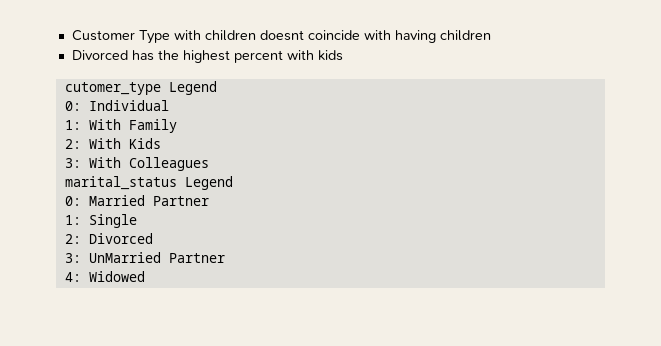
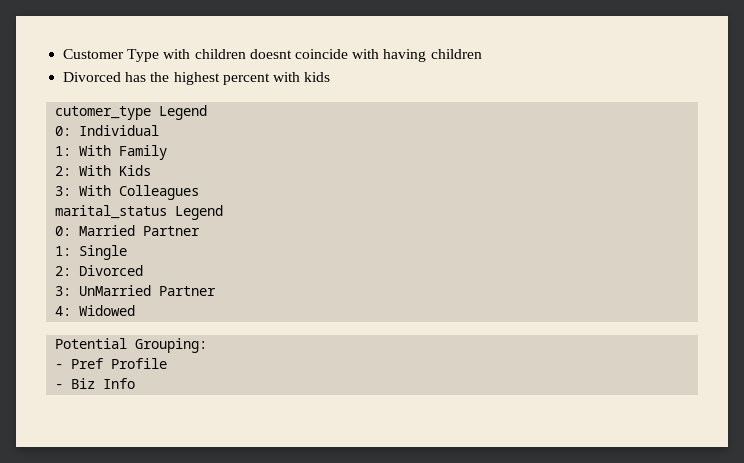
(145, 276) none -> [55,338,208,353] [55,358,168,369] [55,378,136,389] // Potential Grouping: // - Pref Profile // - Biz Info

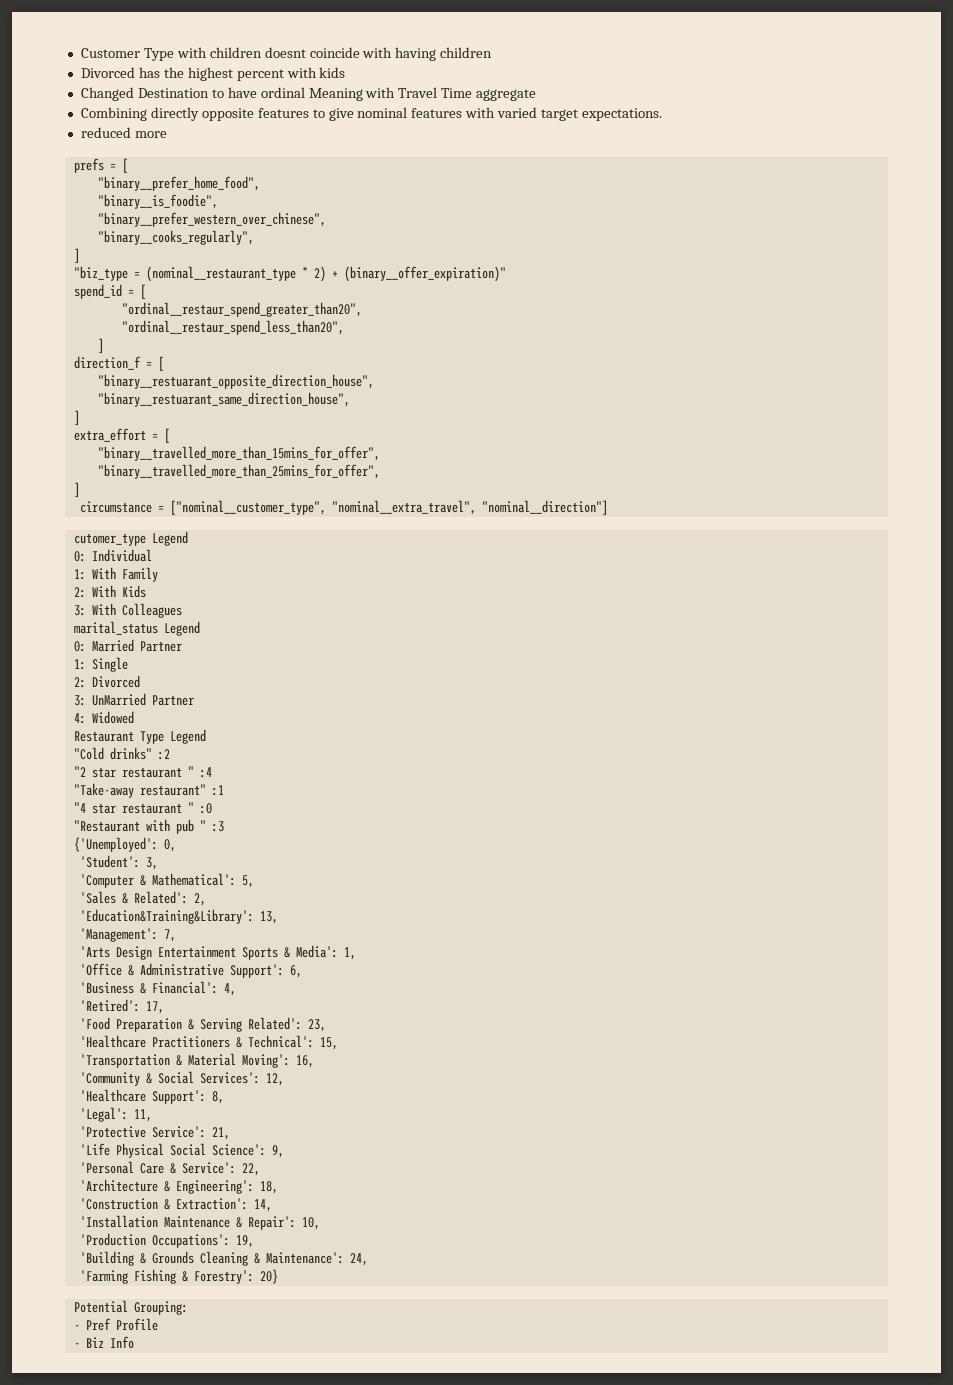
(331, 77) none -> [80,87,537,101] [80,107,663,121] [80,127,167,138] [73,158,128,173] [97,176,260,191] [97,194,218,209] [97,212,326,227] [97,230,254,245] [73,248,80,263] [73,266,506,282] [73,284,146,299] [121,302,362,317] [121,320,344,335] [97,338,104,353] [73,356,164,371] [97,374,374,389] [97,392,350,407] [73,410,80,425] [73,428,170,443] [97,446,380,461] [97,464,380,479] [73,482,80,497] [79,500,608,515] // Changed Destination to have ordinal Meaning with Travel Time aggregate // Combining directly opposite features to give nominal features with varied target expectations. // reduced more // prefs = [ // "binary__prefer_home_food", // "binary__is_foodie", // "binary__prefer_western_over_chinese", // "binary__cooks_regularly", // ] // "biz_type = (nominal__restaurant_type * 2) + (binary__offer_expiration)" // spend_id = [ // "ordinal__restaur_spend_greater_than20", // "ordinal__restaur_spend_less_than20", // ] // direction_f = [ // "binary__restuarant_opposite_direction_house", // "binary__restuarant_same_direction_house", // ] // extra_effort = [ // "binary__travelled_more_than_15mins_for_offer", // "binary__travelled_more_than_25mins_for_offer", // ] // circumstance = ["nominal__customer_type", "nominal__extra_travel", "nominal__direction"]
(136, 310) none -> [73,729,206,744] [73,747,170,760] [73,766,212,778] [73,783,224,798] [73,802,212,814] [73,819,224,834] [73,837,176,852] [79,855,158,870] [79,873,254,888] [79,891,206,906] [79,909,278,924] [79,928,176,942] [79,945,356,960] [79,963,302,978] [79,981,236,996] [79,999,164,1014] [79,1017,326,1032] [79,1035,338,1050] [79,1053,314,1068] [79,1071,284,1086] [79,1089,224,1104] [79,1107,152,1122] [79,1126,230,1140] [79,1143,284,1158] [79,1161,260,1176] [79,1179,278,1194] [79,1198,272,1212] [79,1215,320,1230] [79,1233,254,1248] [79,1251,368,1266] [79,1269,278,1284] // Restaurant Type Legend // "Cold drinks" :2 // "2 star restaurant " :4 // "Take-away restaurant" :1 // "4 star restaurant " :0 // "Restaurant with pub " :3 // {'Unemployed': 0, // 'Student': 3, // 'Computer & Mathematical': 5, // 'Sales & Related': 2, // 'Education&Training&Library': 13, // 'Management': 7, // 'Arts Design Entertainment Sports & Media': 1, // 'Office & Administrative Support': 6, // 'Business & Financial': 4, // 'Retired': 17, // 'Food Preparation & Serving Related': 23, // 'Healthcare Practitioners & Technical': 15, // 'Transportation & Material Moving': 16, // 'Community & Social Services': 12, // 'Healthcare Support': 8, // 'Legal': 11, // 'Protective Service': 21, // 'Life Physical Social Science': 9, // 'Personal Care & Service': 22, // 'Architecture & Engineering': 18, // 'Construction & Extraction': 14, // 'Installation Maintenance & Repair': 10, // 'Production Occupations': 19, // 'Building & Grounds Cleaning & Maintenance': 24, // 'Farming Fishing & Forestry': 20}

